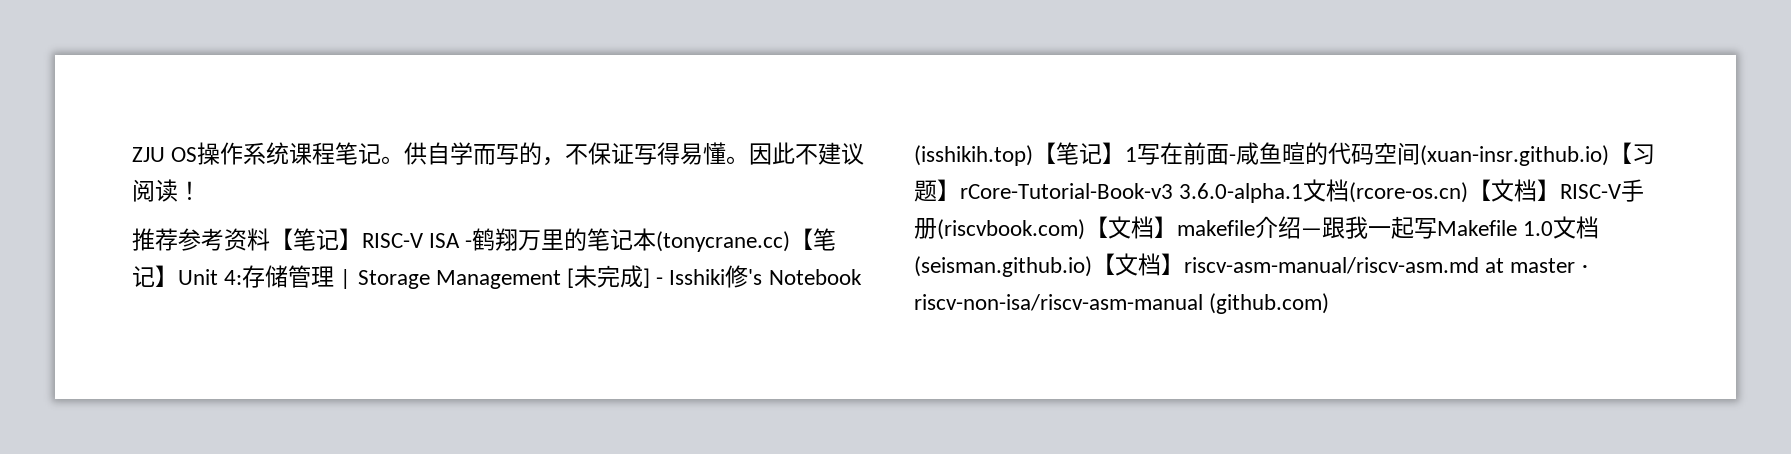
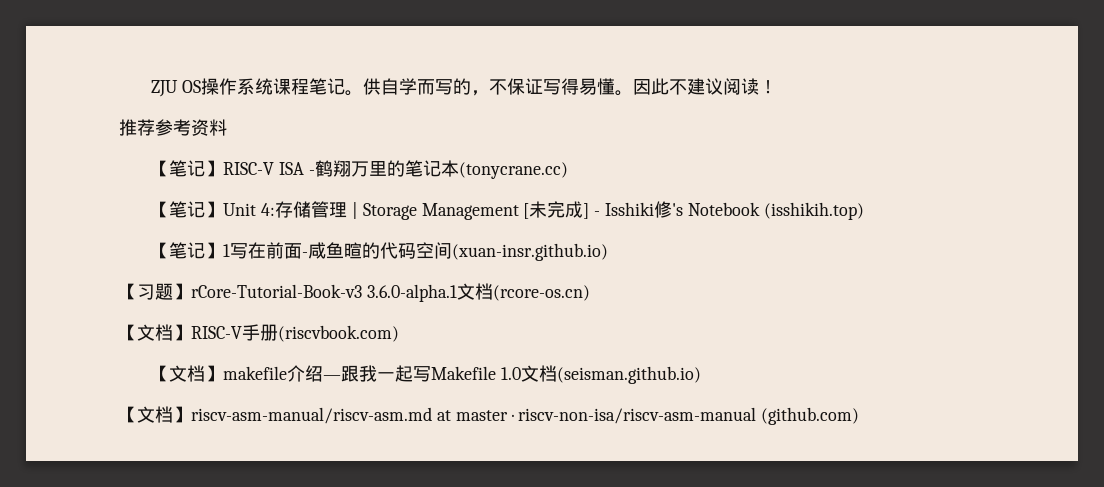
(270, 239) none -> (227, 127) //
(791, 241) none -> (568, 170) //
(1033, 155) none -> (864, 211) //
(1609, 155) none -> (609, 252) //
(1469, 192) none -> (590, 293) //
(1085, 229) none -> (399, 333) //
(1092, 266) none -> (702, 375) //

